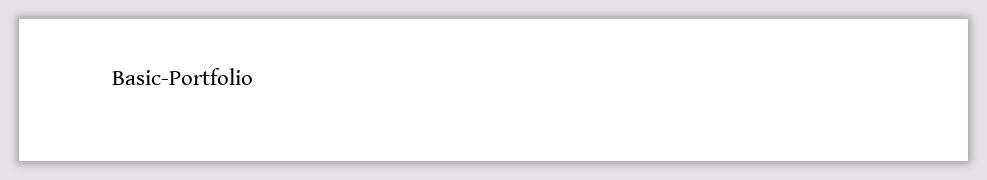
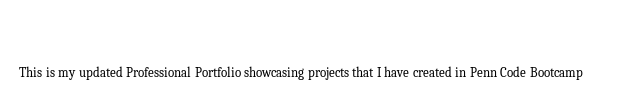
[112,68,253,85] Basic-Portfolio -> [19,66,583,80] This is my updated Professional Portfolio showcasing projects that I have created in Penn Code Bootcamp

